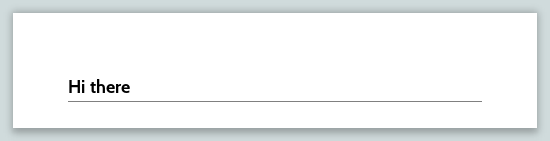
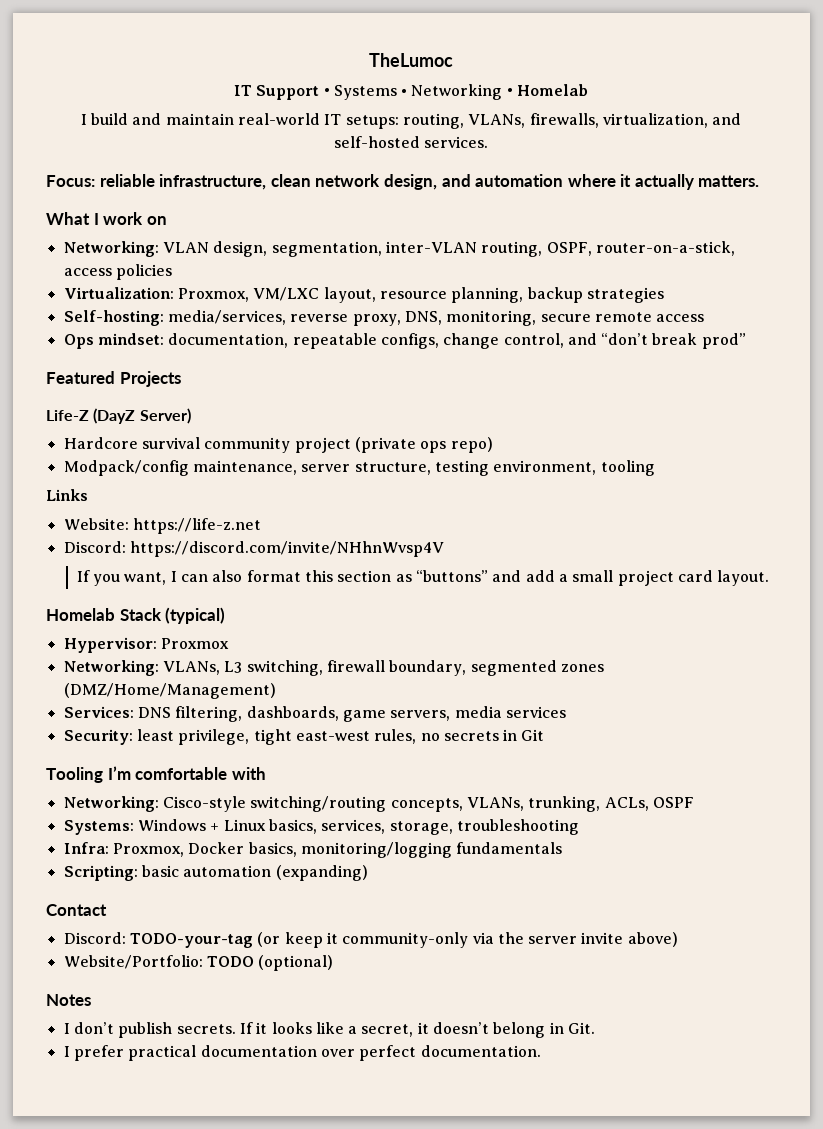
[68,79,130,93] Hi there -> [369,53,453,67] [233,84,589,100] [80,113,742,129] [333,136,489,148] [46,174,760,190] [46,212,167,225] [63,241,735,257] [63,264,172,280] [63,287,664,303] [63,310,705,326] [63,333,746,349] [46,371,181,387] [46,408,191,424] [63,437,493,453] [63,460,655,476] [46,489,88,501] [63,518,261,534] [63,541,444,557] [76,570,770,586] [46,607,226,624] [63,637,229,653] [63,660,604,676] [63,683,276,699] [63,706,566,722] [63,729,545,745] [46,766,266,783] [63,796,694,812] [63,819,579,835] [63,842,563,858] [63,865,368,881] [46,904,107,916] [63,932,678,948] [63,955,334,971] [46,994,91,1006] [63,1022,596,1038] [63,1045,541,1061] TheLumoc // IT Support • Systems • Networking • Homelab // I build and maintain real-world IT setups: routing, VLANs, firewalls, virtualization, and self-hosted services. // Focus: reliable infrastructure, clean network design, and automation where it actually matters. // What I work on // Networking: VLAN design, segmentation, inter-VLAN routing, OSPF, router-on-a-stick, access policies // Virtualization: Proxmox, VM/LXC layout, resource planning, backup strategies // Self-hosting: media/services, reverse proxy, DNS, monitoring, secure remote access // Ops mindset: documentation, repeatable configs, change control, and “don’t break prod” // Featured Projects // Life-Z (DayZ Server) // Hardcore survival community project (private ops repo) // Modpack/config maintenance, server structure, testing environment, tooling // Links // Website: https://life-z.net // Discord: https://discord.com/invite/NHhnWvsp4V // If you want, I can also format this section as “buttons” and add a small project card layout. // Homelab Stack (typical) // Hypervisor: Proxmox // Networking: VLANs, L3 switching, firewall boundary, segmented zones (DMZ/Home/Management) // Services: DNS filtering, dashboards, game servers, media services // Security: least privilege, tight east-west rules, no secrets in Git // Tooling I’m comfortable with // Networking: Cisco-style switching/routing concepts, VLANs, trunking, ACLs, OSPF // Systems: Windows + Linux basics, services, storage, troubleshooting // Infra: Proxmox, Docker basics, monitoring/logging fundamentals // Scripting: basic automation (expanding) // Contact // Discord: TODO-your-tag (or keep it community-only via the server invite above) // Website/Portfolio: TODO (optional) // Notes // I don’t publish secrets. If it looks like a secret, it doesn’t belong in Git. // I prefer practical documentation over perfect documentation.

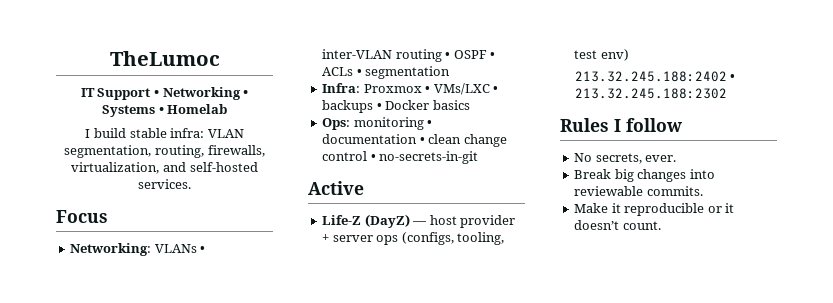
[333,84,503,100] Systems • Networking -> [162,87,249,100] [101,105,155,117] Networking • Systems
[132,113,526,129] and maintain real-world IT setups: routing, VLANs, -> [129,128,244,138] [64,145,204,158] stable infra: VLAN segmentation, routing,
[46,174,760,190] [46,212,167,225] [63,241,735,257] [63,264,172,280] [63,287,664,303] [63,310,705,326] [63,333,746,349] [46,371,181,387] [46,408,191,424] [63,437,493,453] [63,460,655,476] [46,489,88,501] [63,518,261,534] [63,541,444,557] [76,570,770,586] [46,607,226,624] [63,637,229,653] [63,660,604,676] [63,683,276,699] [63,706,566,722] [63,729,545,745] [46,766,266,783] [63,796,694,812] [63,819,579,835] [63,842,563,858] [63,865,368,881] [46,904,107,916] [63,932,678,948] [63,955,334,971] [46,994,91,1006] [63,1022,596,1038] [63,1045,541,1061] Focus: reliable infrastructure, clean network design, and automation where it actually matters. // What I work on // Networking: VLAN design, segmentation, inter-VLAN routing, OSPF, router-on-a-stick, access policies // Virtualization: Proxmox, VM/LXC layout, resource planning, backup strategies // Self-hosting: media/services, reverse proxy, DNS, monitoring, secure remote access // Ops mindset: documentation, repeatable configs, change control, and “don’t break prod” // Featured Projects // Life-Z (DayZ Server) // Hardcore survival community project (private ops repo) // Modpack/config maintenance, server structure, testing environment, tooling // Links // Website: https://life-z.net // Discord: https://discord.com/invite/NHhnWvsp4V // If you want, I can also format this section as “buttons” and add a small project card layout. // Homelab Stack (typical) // Hypervisor: Proxmox // Networking: VLANs, L3 switching, firewall boundary, segmented zones (DMZ/Home/Management) // Services: DNS filtering, dashboards, game servers, media services // Security: least privilege, tight east-west rules, no secrets in Git // Tooling I’m comfortable with // Networking: Cisco-style switching/routing concepts, VLANs, trunking, ACLs, OSPF // Systems: Windows + Linux basics, services, storage, troubleshooting // Infra: Proxmox, Docker basics, monitoring/logging fundamentals // Scripting: basic automation (expanding) // Contact // Discord: TODO-your-tag (or keep it community-only via the server invite above) // Website/Portfolio: TODO (optional) // Notes // I don’t publish secrets. If it looks like a secret, it doesn’t belong in Git. // I prefer practical documentation over perfect documentation. -> [56,210,108,223] [70,243,206,256] [322,49,496,62] [322,66,451,79] [322,83,499,95] [322,100,470,113] [322,117,433,130] [322,134,507,147] [322,151,479,164] [308,181,364,195] [322,214,516,228] [322,232,505,245] [574,49,629,61] [574,71,736,82] [574,88,727,99] [560,118,682,132] [574,153,677,164] [574,169,715,182] [574,186,703,196] [574,203,735,216] [574,220,661,230] Focus // Networking: VLANs • inter-VLAN routing • OSPF • ACLs • segmentation // Infra: Proxmox • VMs/LXC • backups • Docker basics // Ops: monitoring • documentation • clean change control • no-secrets-in-git // Active // Life-Z (DayZ) — host provider + server ops (configs, tooling, test env) // 213.32.245.188:2402 • 213.32.245.188:2302 // Rules I follow // No secrets, ever. // Break big changes into reviewable commits. // Make it reproducible or it doesn’t count.

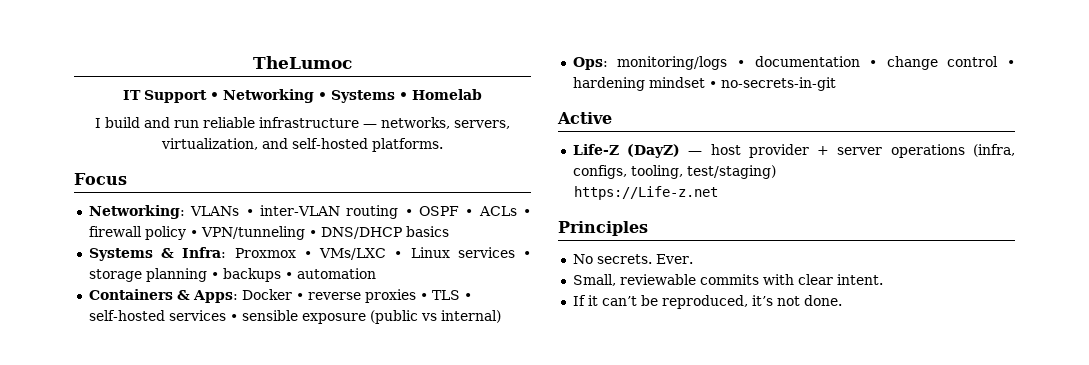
[129,128,244,138] [64,145,265,158] stable infra: VLAN segmentation, routing, firewalls, -> [144,117,510,129] and run reliable infrastructure — networks, servers,
[138,179,191,189] services. -> [372,138,443,152] platforms.
[365,66,451,79] segmentation // -> [88,226,449,240] [88,248,175,261] firewall policy • VPN/tunneling • DNS/DHCP basics // Systems &
[322,100,470,113] backups • Docker basics -> [410,247,531,258] [88,268,376,282] [88,289,472,303] [88,310,501,324] Linux services • storage planning • backups • automation // Containers & Apps: Docker • reverse proxies • TLS • self-hosted services • sensible exposure (public vs internal)
[353,117,424,130] monitoring -> [617,56,728,70] monitoring/logs
[428,134,462,144] clean -> (878, 63) none
(376, 157) none -> [572,77,717,91] hardening mindset •
[376,232,505,245] [574,49,629,61] [574,71,736,82] [574,88,727,99] [560,118,682,132] [574,153,677,164] [574,169,715,182] [574,186,703,196] [574,203,735,216] [574,220,661,230] ops (configs, tooling, test env) // 213.32.245.188:2402 • 213.32.245.188:2302 // Rules I follow // No secrets, ever. // Break big changes into reviewable commits. // Make it reproducible or it doesn’t count. -> [890,144,1015,158] [572,165,776,179] [573,186,718,200] [558,221,648,236] [572,254,693,264] [572,274,883,286] [572,295,842,309] operations (infra, configs, tooling, test/staging) // https://Life-z.net // Principles // No secrets. Ever. // Small, reviewable commits with clear intent. // If it can’t be reproduced, it’s not done.

